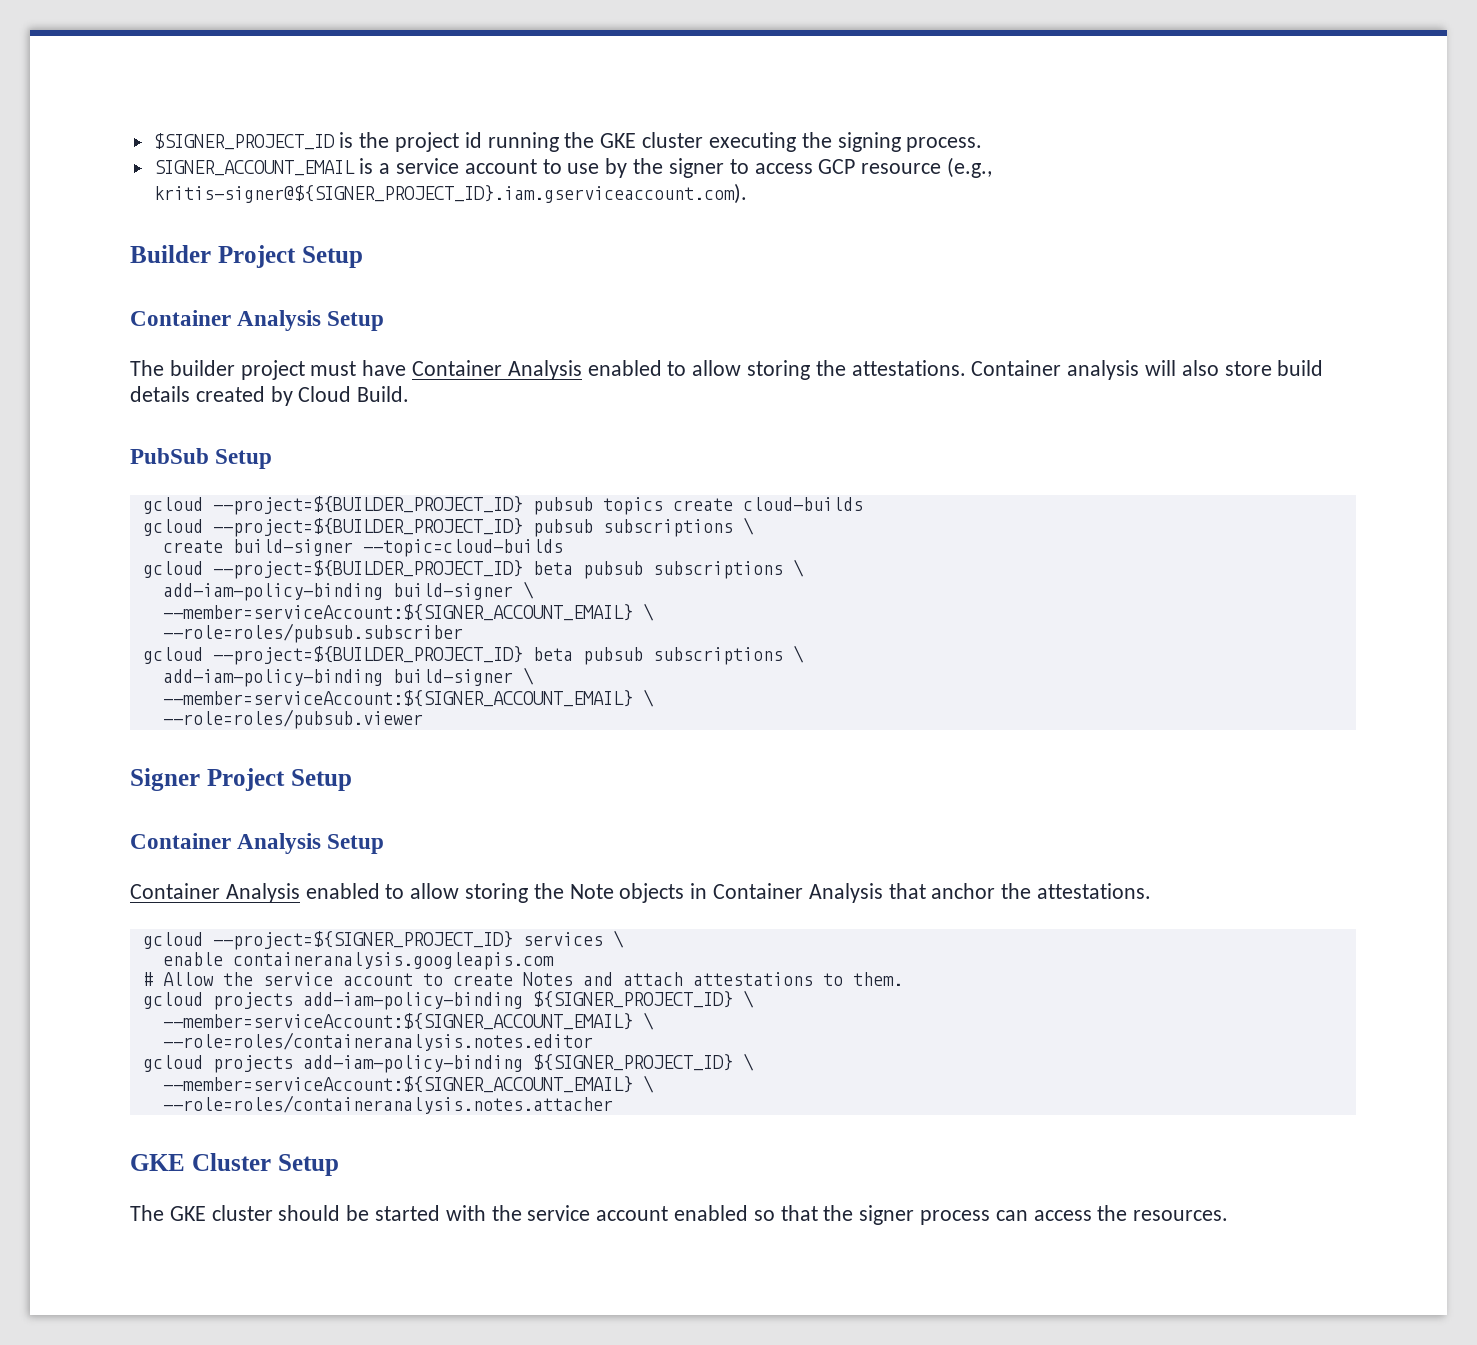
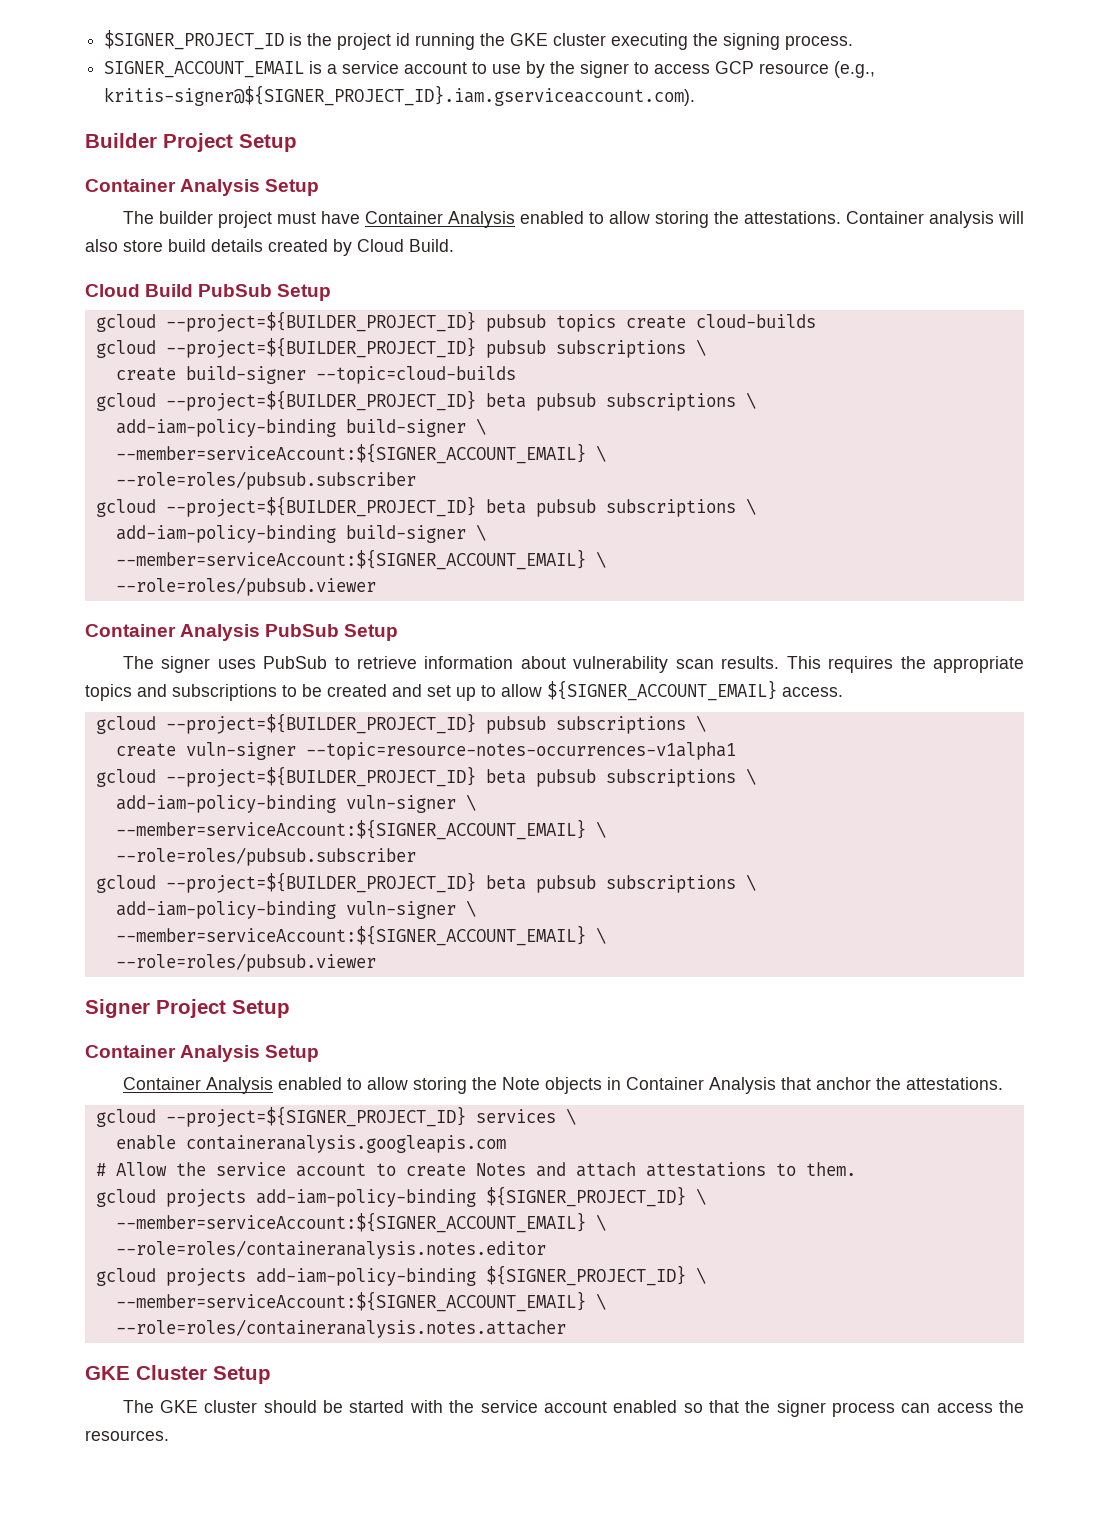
(410, 394) none -> [85,284,194,297] Cloud Build
(423, 719) none -> [85,624,399,641] [122,656,1024,673] [85,680,843,701] [95,713,706,734] [115,742,736,760] [95,766,756,787] [115,794,476,813] [115,819,606,840] [115,847,416,866] [95,872,756,893] [115,900,476,919] [115,925,606,946] [115,953,376,972] // Container Analysis PubSub Setup // The signer uses PubSub to retrieve information about vulnerability scan results. This requires the appropriate topics and subscriptions to be created and set up to allow ${SIGNER_ACCOUNT_EMAIL} access. // gcloud --project=${BUILDER_PROJECT_ID} pubsub subscriptions \ // create vuln-signer --topic=resource-notes-occurrences-v1alpha1 // gcloud --project=${BUILDER_PROJECT_ID} beta pubsub subscriptions \ // add-iam-policy-binding vuln-signer \ // --member=serviceAccount:${SIGNER_ACCOUNT_EMAIL} \ // --role=roles/pubsub.subscriber // gcloud --project=${BUILDER_PROJECT_ID} beta pubsub subscriptions \ // add-iam-policy-binding vuln-signer \ // --member=serviceAccount:${SIGNER_ACCOUNT_EMAIL} \ // --role=roles/pubsub.viewer

